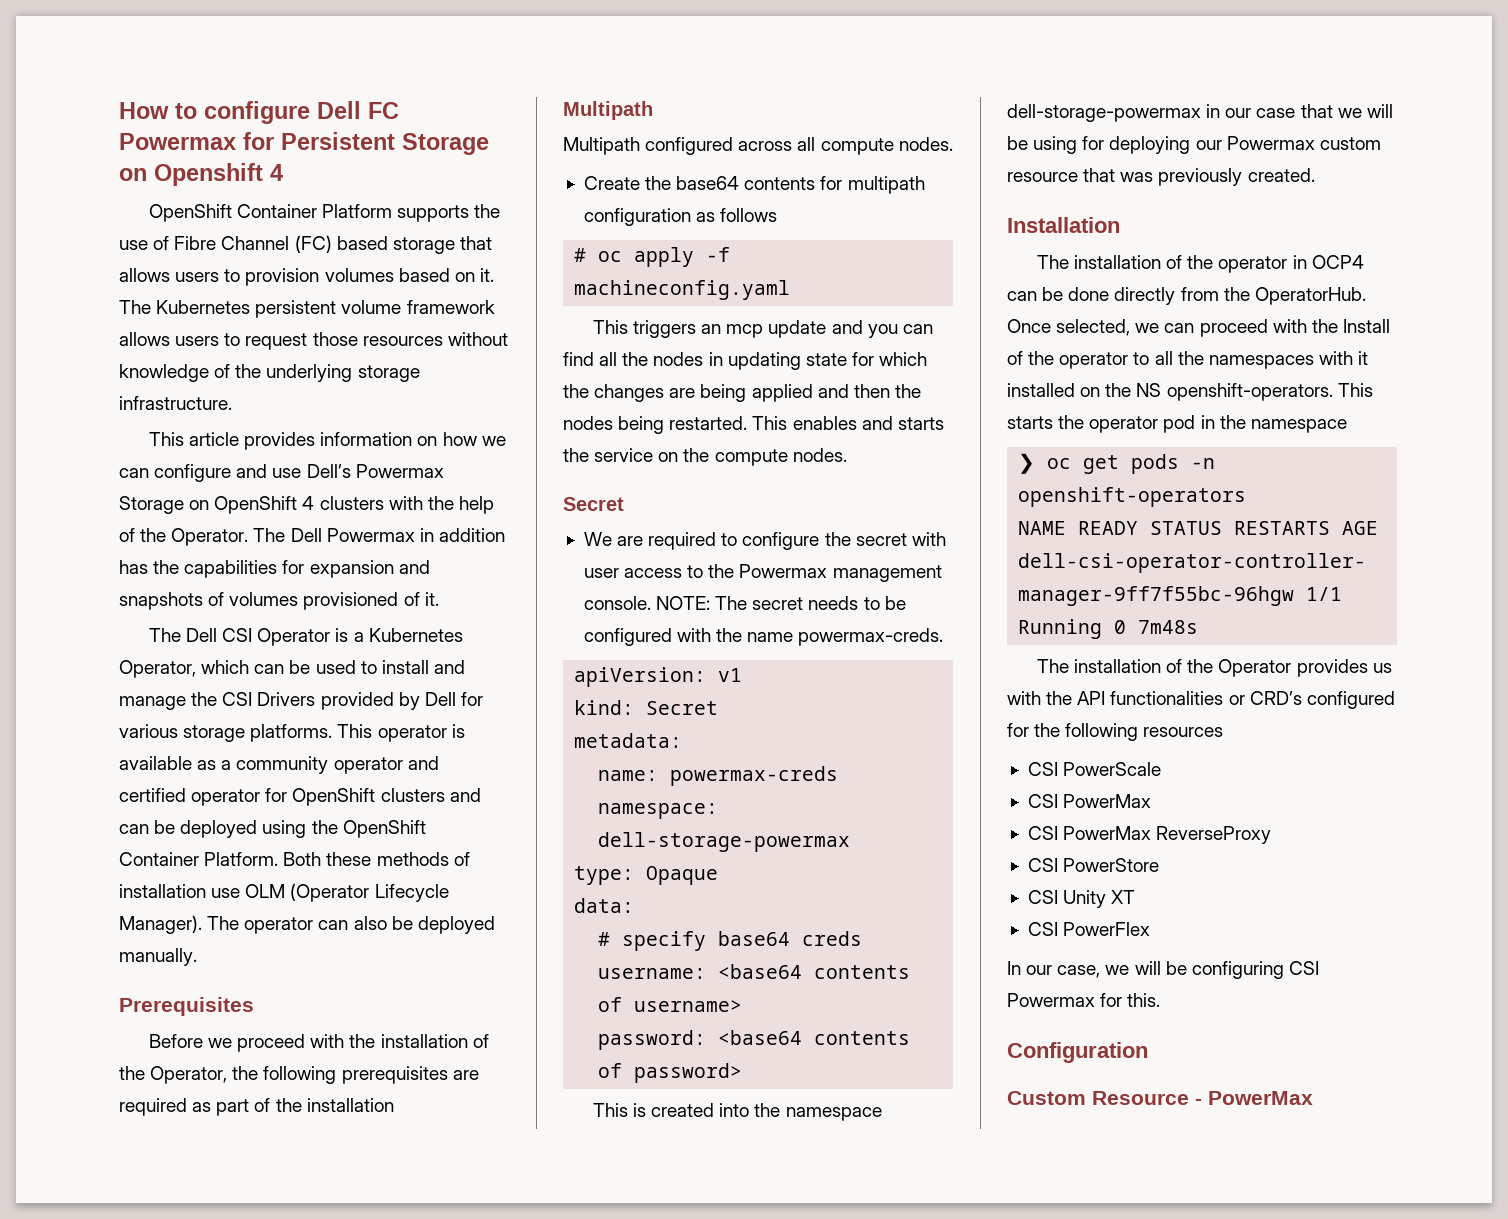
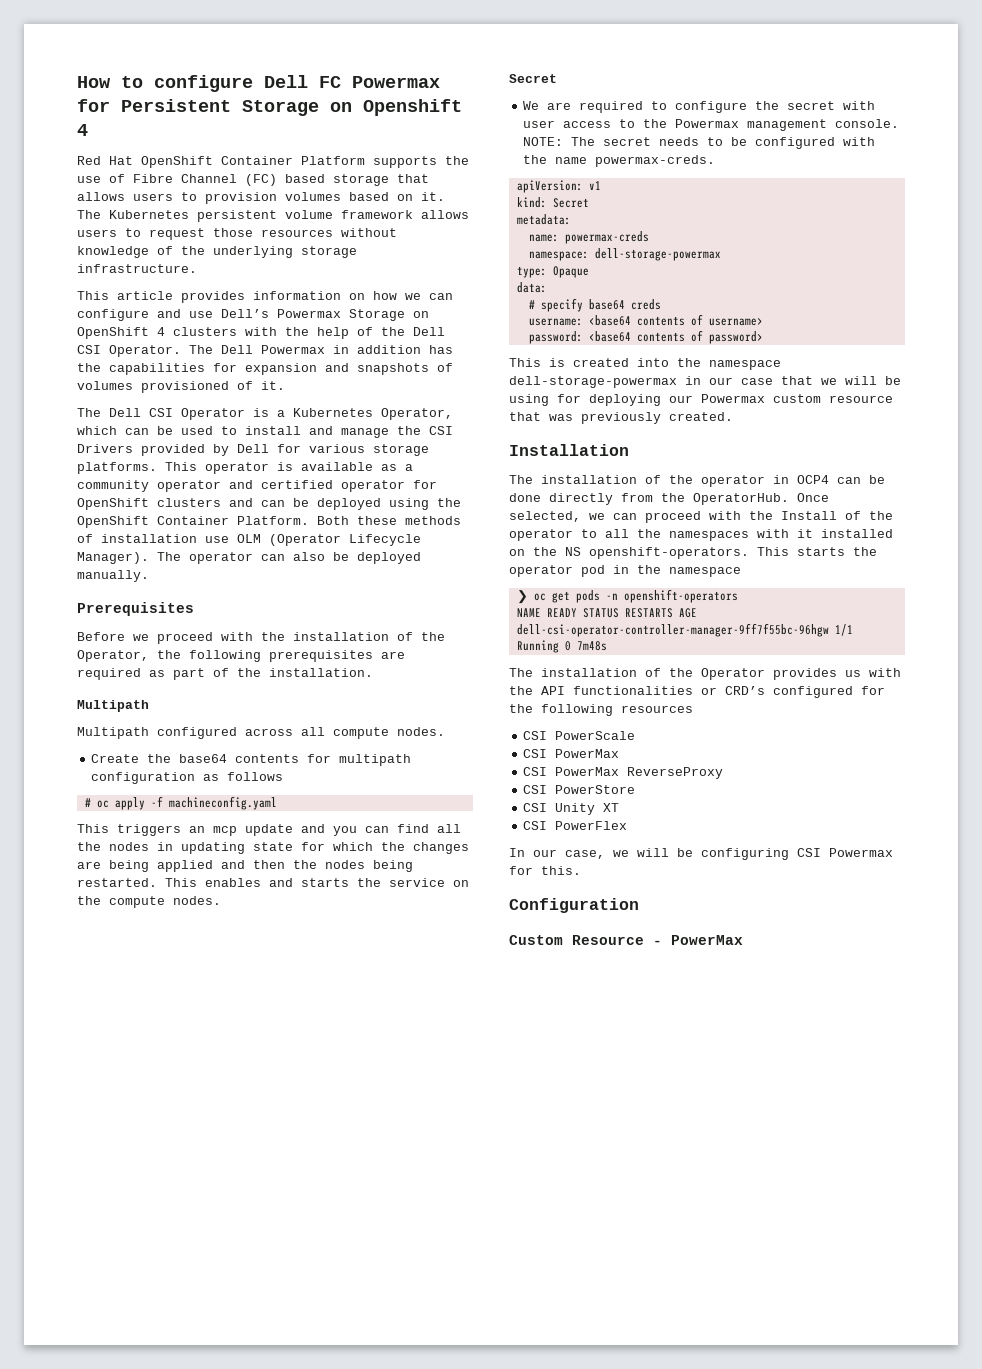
(283, 172) none -> [77,156,133,165] Red Hat
(167, 535) none -> [413,327,445,336] [77,345,101,354] Dell CSI
[306,1098,394,1112] installation -> [269,668,373,677] installation.

